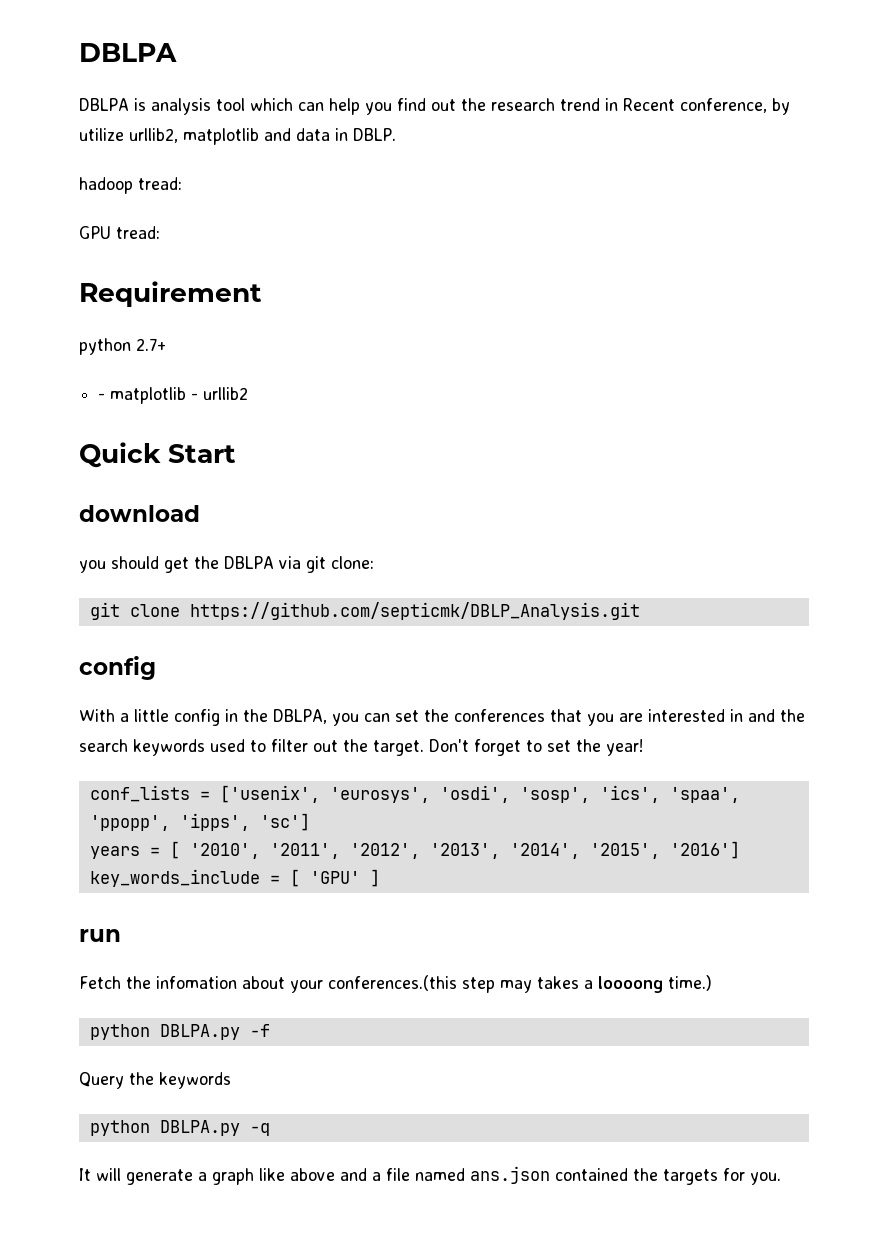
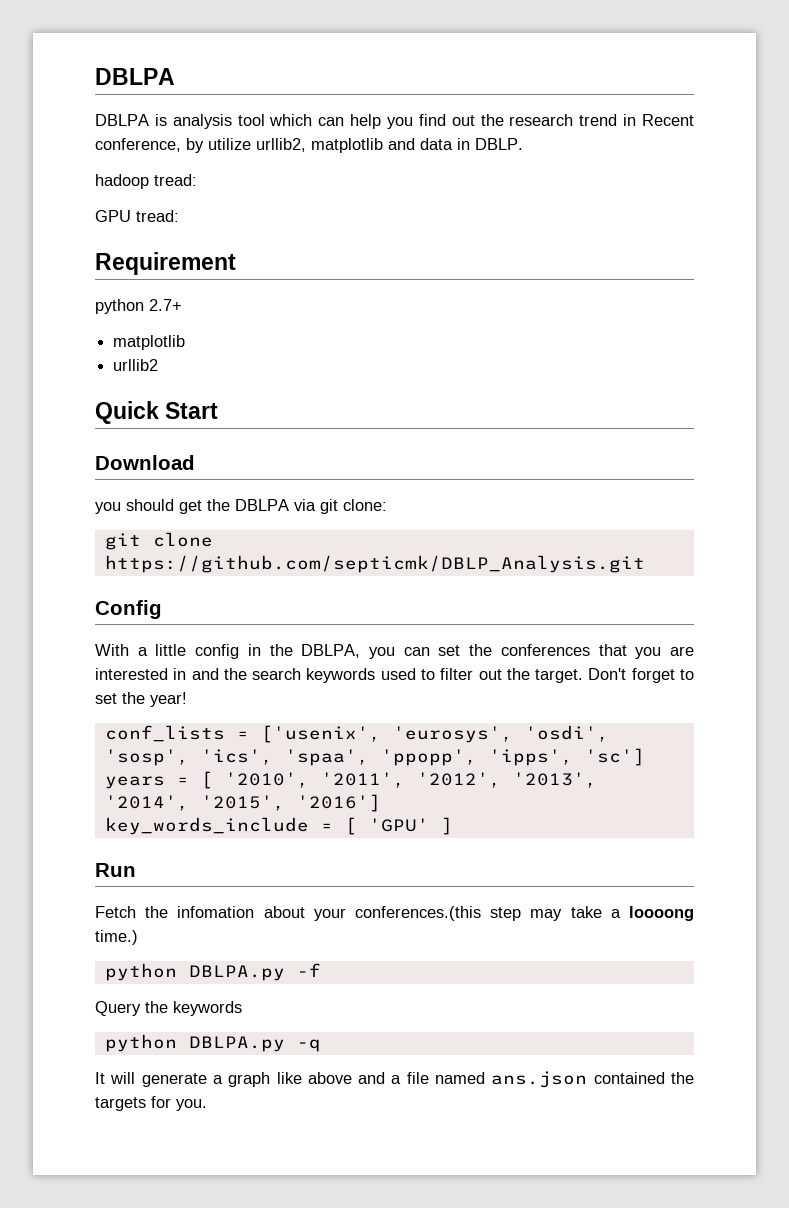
[98,387,199,404] - matplotlib - -> [113,335,186,350] matplotlib //
[79,505,200,522] download -> [95,455,195,470] Download
[79,656,156,680] config -> [95,600,162,619] Config
[79,929,121,942] run -> [95,863,136,877] Run
[537,976,579,989] takes -> [570,906,602,918] take

